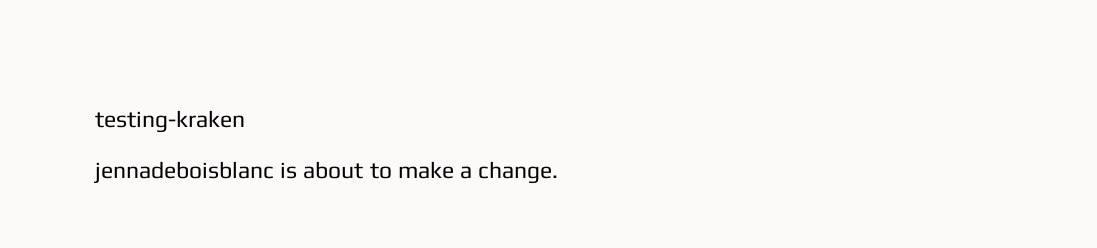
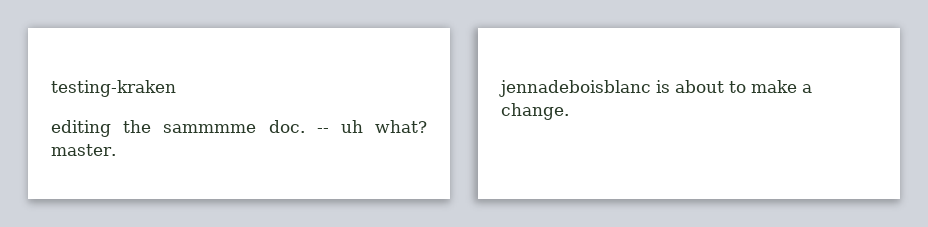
(245, 121) none -> [51,120,428,137] [51,144,116,156] // editing the sammmme doc. -- uh what? master.

